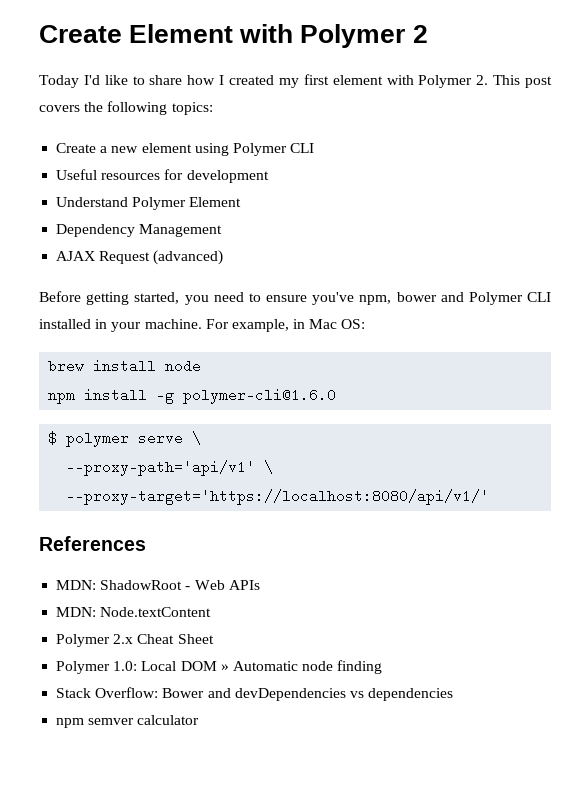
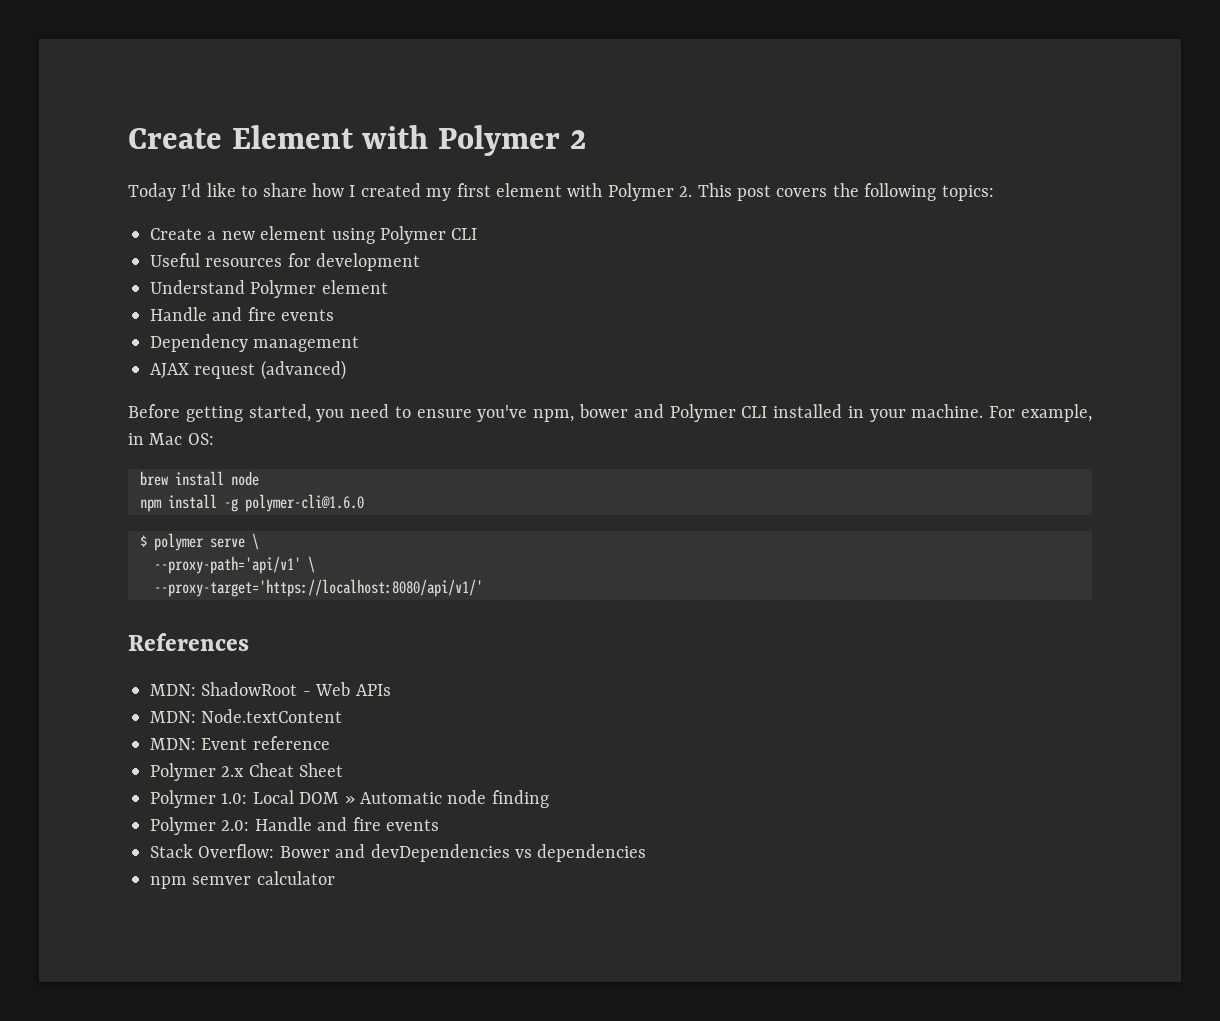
[189,197,242,207] Element -> [321,280,388,294] [150,307,335,321] element // Handle and fire events
[139,224,223,237] Management -> [253,336,360,352] management
[99,251,151,264] Request -> [194,363,256,379] request
(212, 612) none -> [150,736,330,750] // MDN: Event reference
(383, 667) none -> [150,817,439,835] // Polymer 2.0: Handle and fire events

